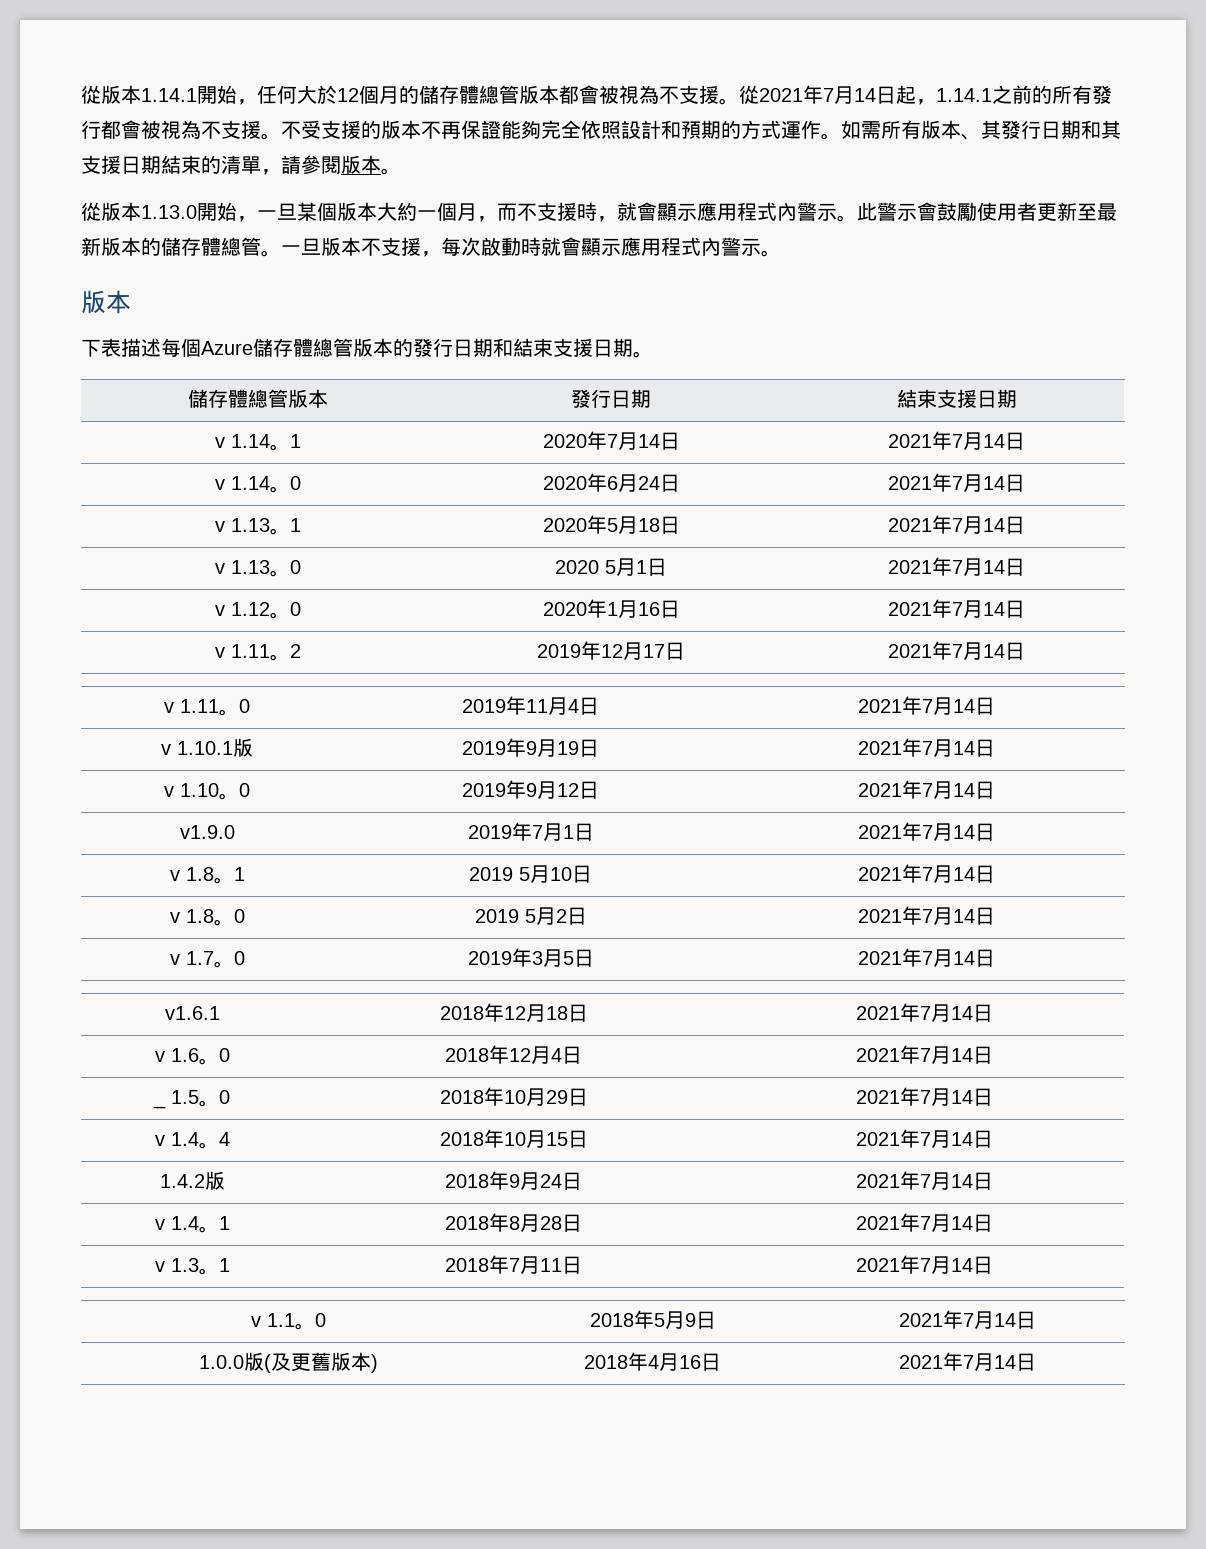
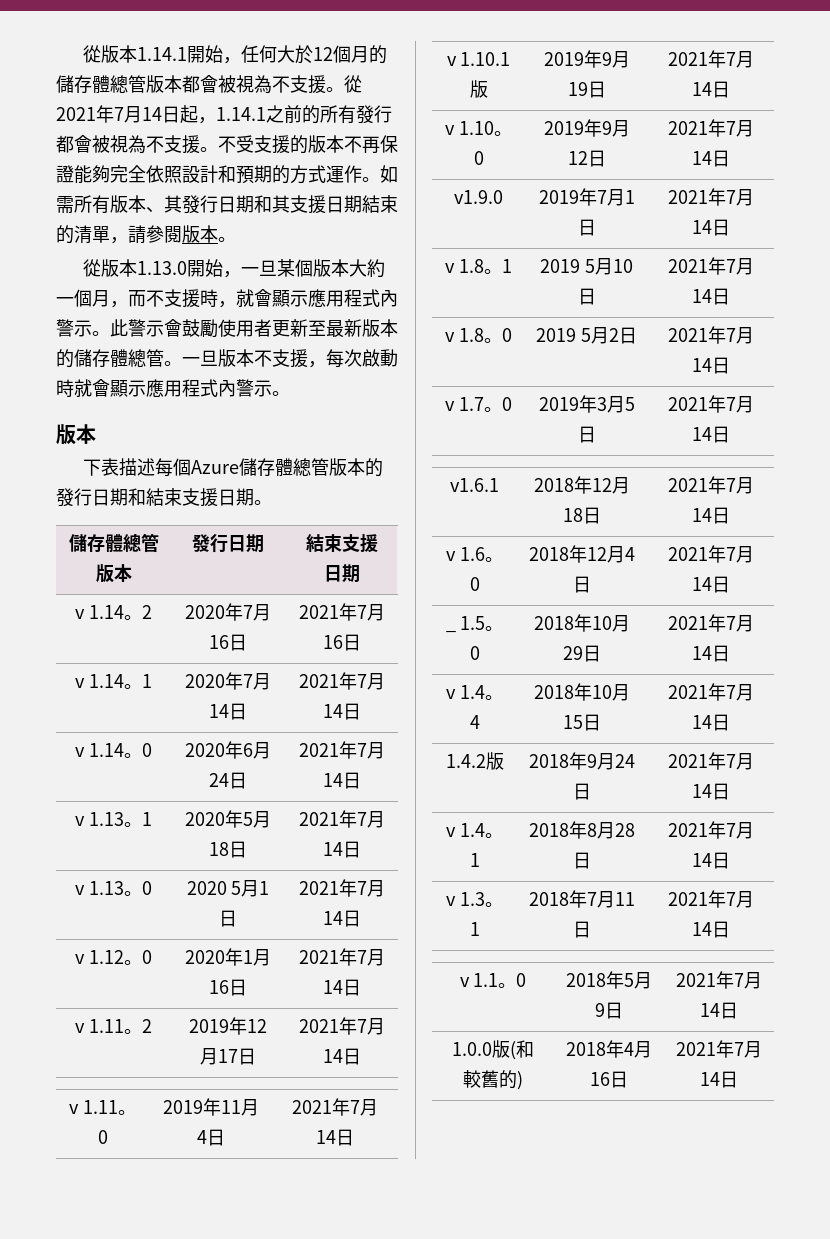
(1017, 398) none -> [75,605,152,620] [185,603,271,621] [209,634,247,651] [298,603,385,621] [322,634,361,651] // v 1.14。2 | 2020年7月16日 | 2021年7月16日
[271,1352,371,1371] 及更舊版本 -> [516,1040,534,1058] [463,1070,517,1089] 和較舊的

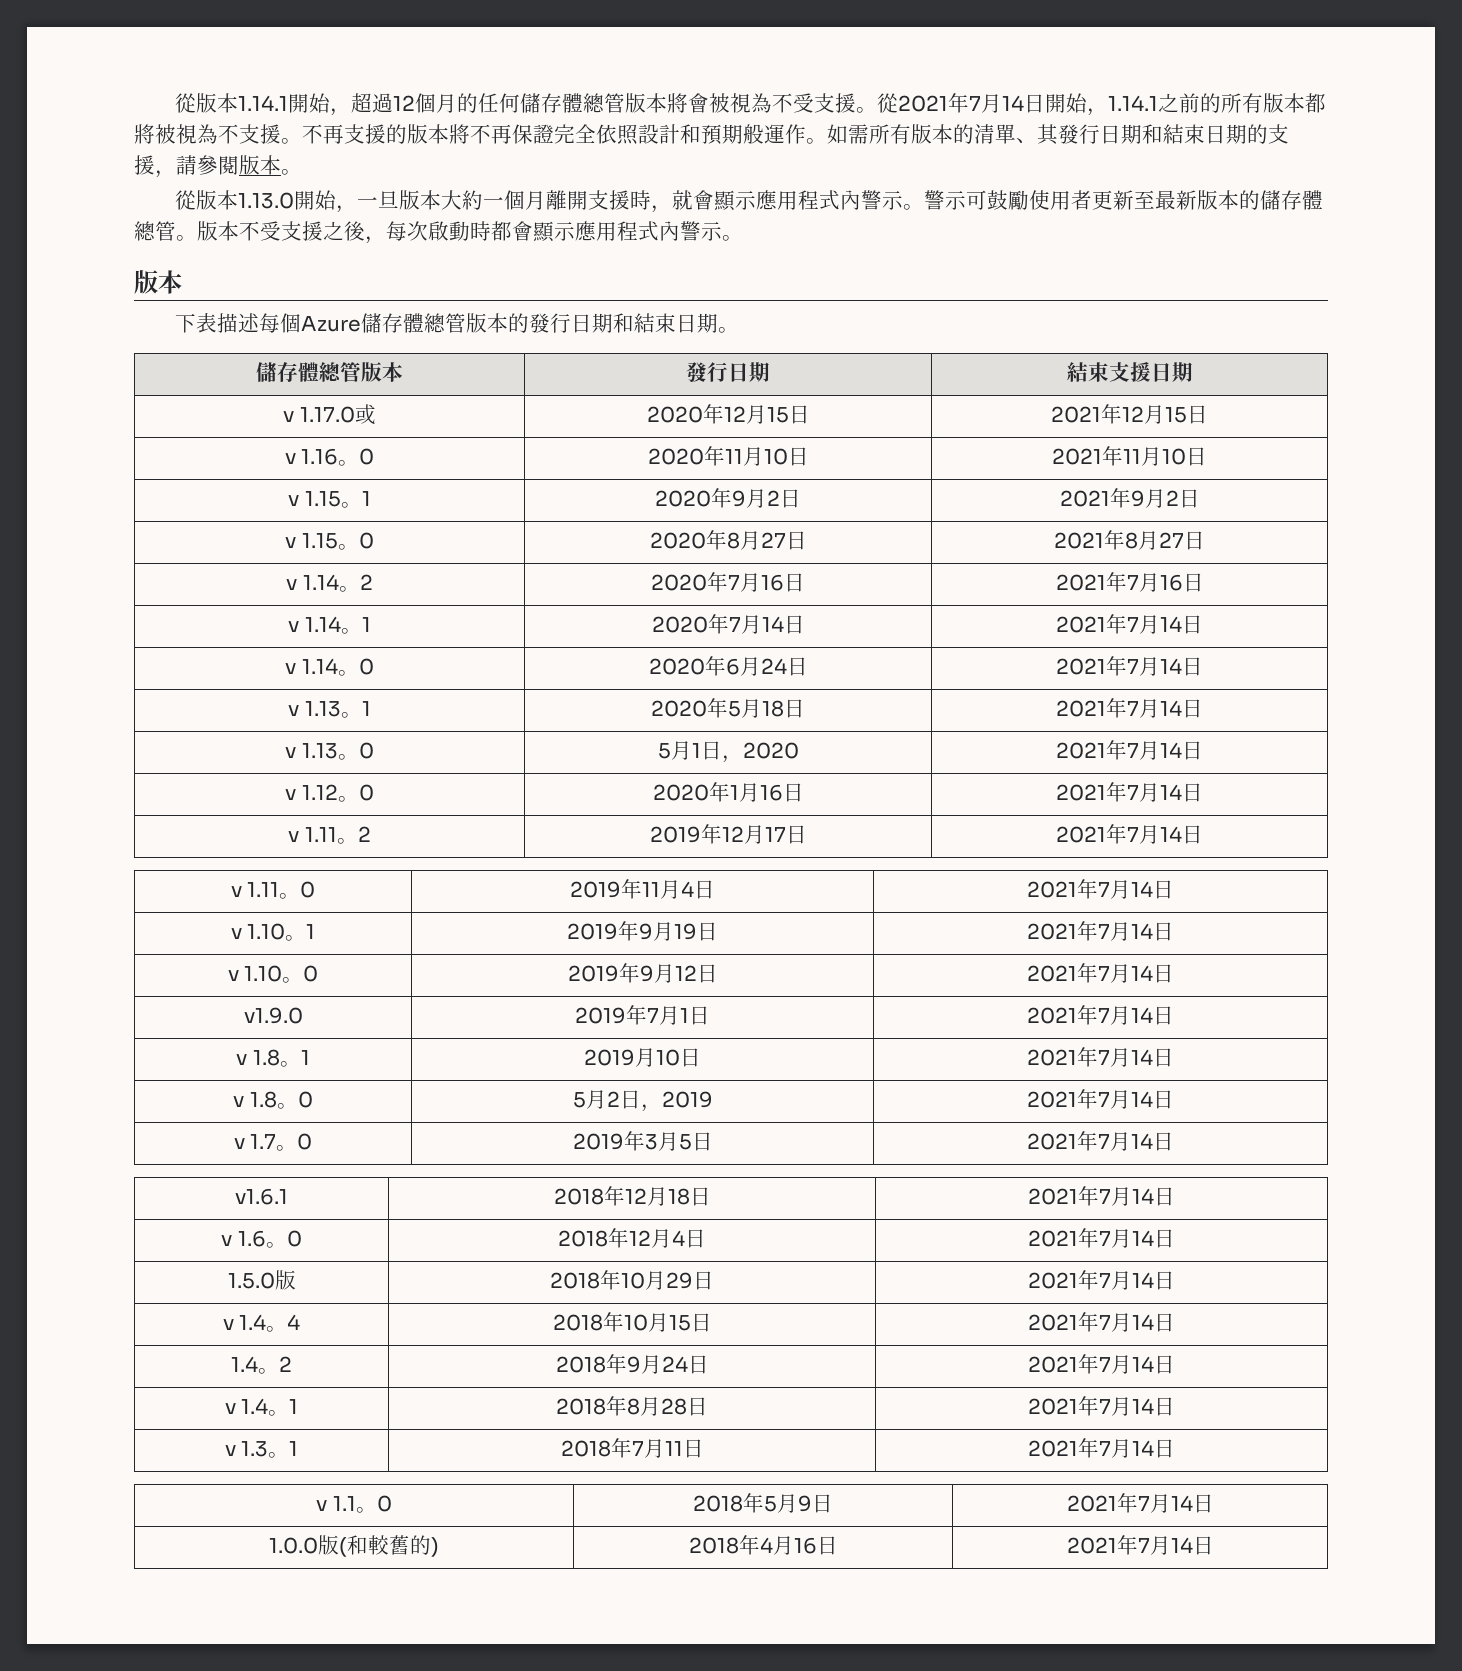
[241,45,314,64] 任何大於 -> [350,93,393,113] 超過
[56,75,290,94] 儲存體總管版本都會被視為不 -> [477,93,814,113] 任何儲存體總管版本將會被視為不受
[180,105,198,123] 起 -> [1044,93,1088,113] 開始
[356,105,392,124] [56,135,92,153] 發行都會 -> [1262,93,1326,113] [134,124,155,144] 版本都將
[236,135,254,153] 受 -> [323,124,344,144] 再
(344, 144) none -> [449,124,470,144] 將
[74,165,110,184] 能夠 -> (554, 134) none
[272,165,326,184] 的方式 -> [743,124,764,144] 般
(146, 204) none -> [953,124,1016,144] 的清單
[272,195,398,214] [56,225,110,244] 其支援日期結束的清單 -> [1163,124,1289,144] [134,155,155,175] 結束日期的支援
[277,259,314,277] 某個 -> (399, 199) none
[110,290,164,308] ，而不 -> [545,190,588,210] 離開
[110,319,182,337] 此警示會 -> [923,190,987,210] 警示可
[182,349,308,368] 一旦版本不支援 -> [197,221,365,241] 版本不受支援之後
[74,379,92,397] 就 -> [491,221,512,241] 都
[182,488,218,507] 支援 -> (676, 323) none
(360, 573) none -> [283,404,376,425] [646,404,810,424] [1051,404,1208,424] [284,448,375,466] [647,446,809,466] [1052,446,1207,466] [288,491,371,508] [655,488,801,508] [1059,488,1200,508] [285,532,374,550] [649,530,807,550] [1054,530,1205,550] // v 1.17.0或 | 2020年12月15日 | 2021年12月15日 // v 1.16。0 | 2020年11月10日 | 2021年11月10日 // v 1.15。1 | 2020年9月2日 | 2021年9月2日 // v 1.15。0 | 2020年8月27日 | 2021年8月27日
[186,881,227,895] 2020 -> (374, 750) none
(237, 918) none -> [721,742,799,763] ，2020
[460,52,511,66] [469,80,488,98] 1.10.1版 -> [247,923,316,941] 1.10。1
[584,259,595,273] 5 -> (635, 1057) none
[536,328,577,342] 2019 -> (313, 1099) none
(637, 335) none -> [640,1091,713,1112] ，2019
[445,630,456,633] [460,616,504,631] [469,646,480,660] _ 1.5。0 -> [227,1270,296,1290] 1.5.0版
[445,752,504,770] 1.4.2版 -> [231,1356,292,1374] 1.4。2

